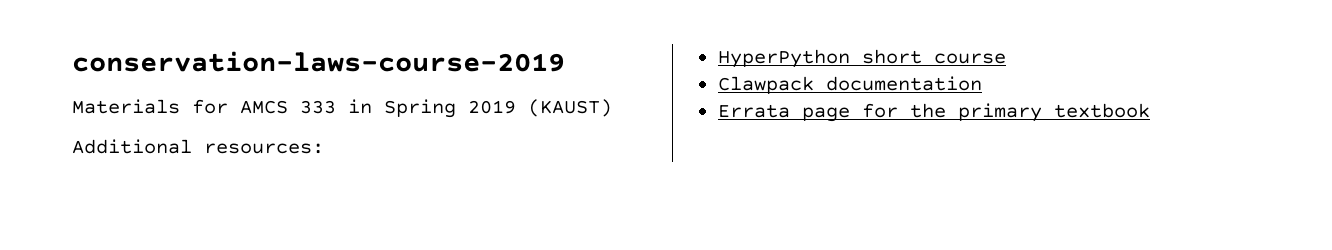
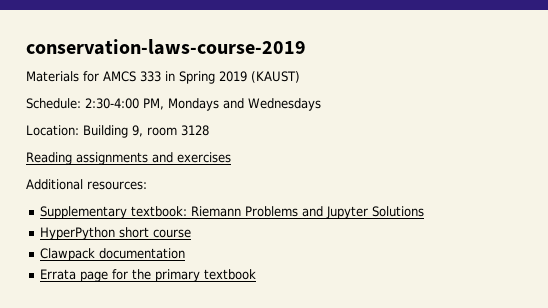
[72,139,324,154] Additional resources: -> [26,98,321,111] [26,125,209,138] [26,152,231,165] [26,179,147,190] [40,206,425,219] Schedule: 2:30-4:00 PM, Mondays and Wednesdays // Location: Building 9, room 3128 // Reading assignments and exercises // Additional resources: // Supplementary textbook: Riemann Problems and Jupyter Solutions

